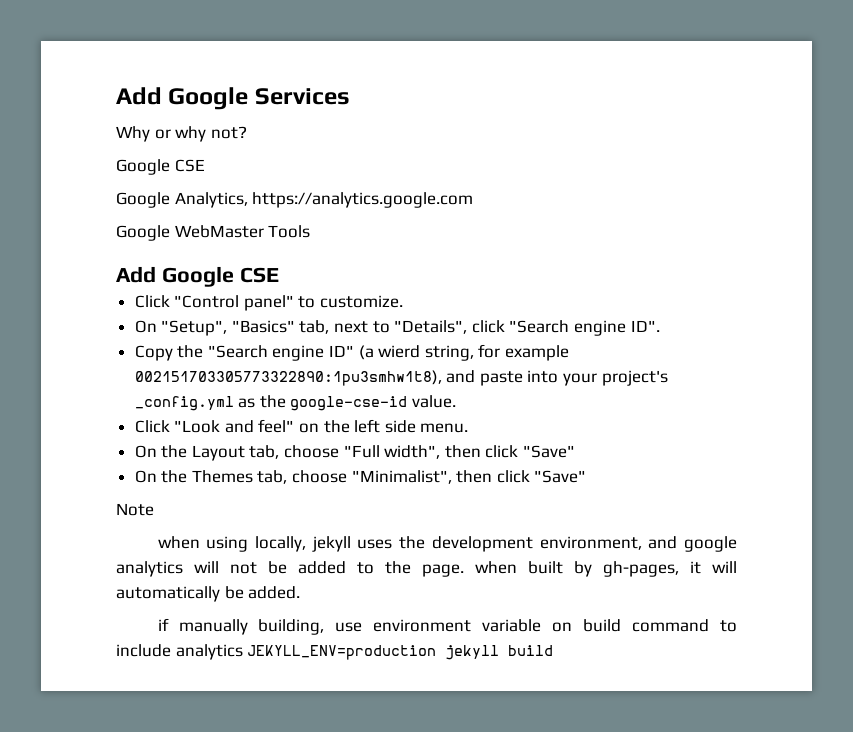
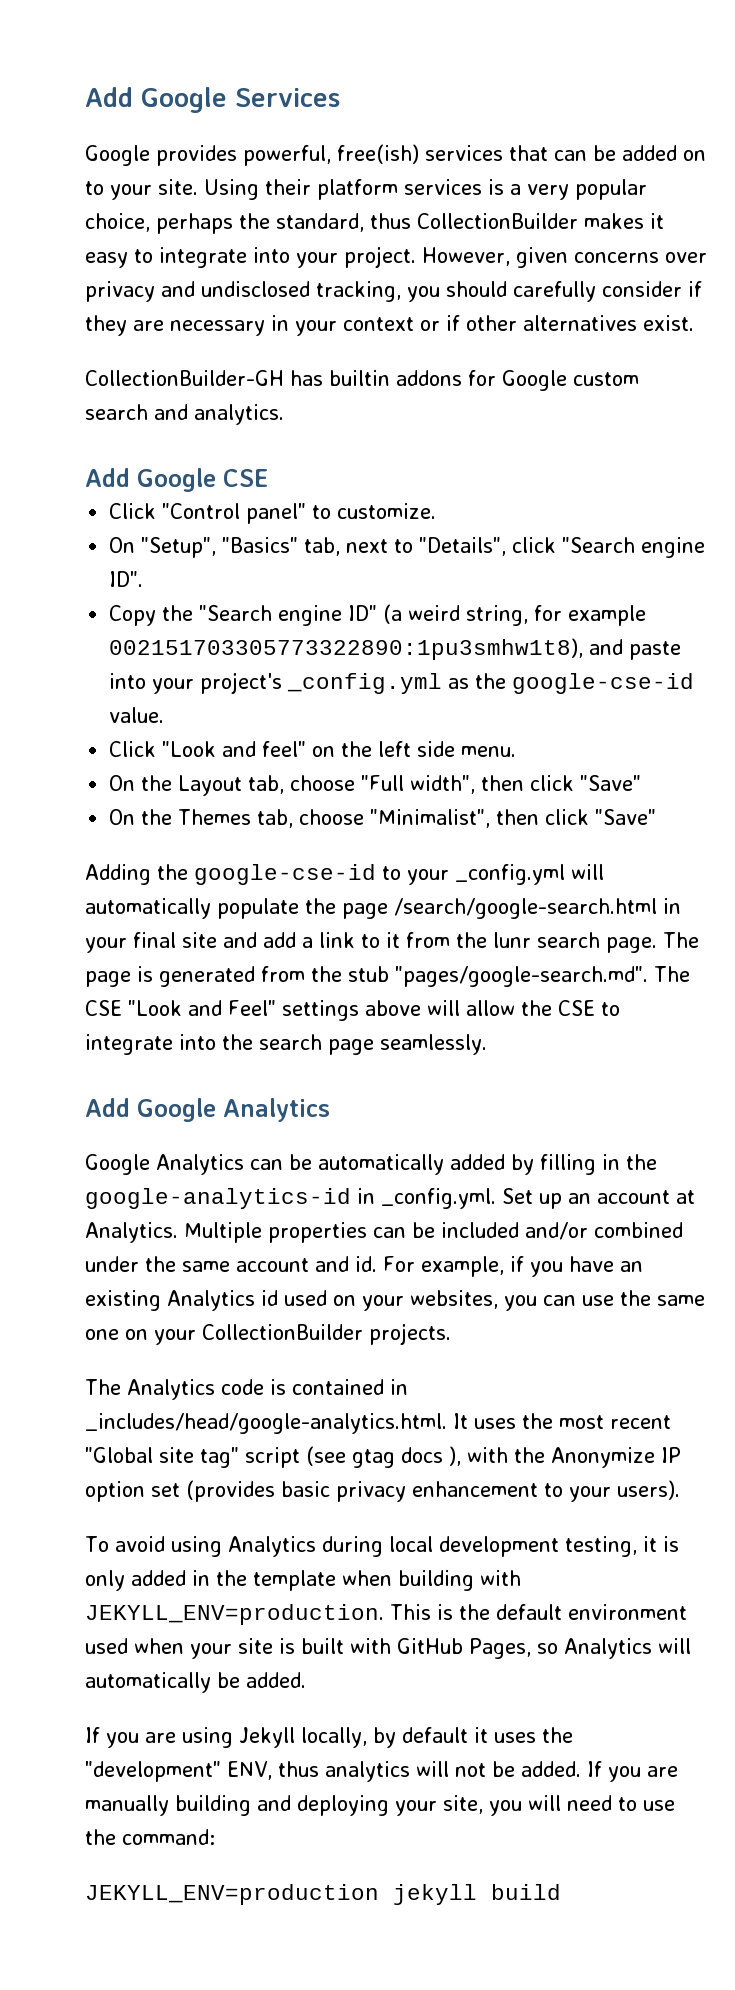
[116,126,247,142] [116,159,205,175] [116,192,474,208] [116,225,311,241] Why or why not? // Google CSE // Google Analytics, https://analytics.google.com // Google WebMaster Tools -> [85,144,706,166] [85,179,647,200] [85,213,664,234] [85,246,707,268] [85,281,702,302] [85,315,694,336] [85,370,639,391] [85,404,284,425] Google provides powerful, free(ish) services that can be added on to your site. Using their platform services is a very popular choice, perhaps the standard, thus CollectionBuilder makes it easy to integrate into your project. However, given concerns over privacy and undisclosed tracking, you should carefully consider if they are necessary in your context or if other alternatives exist. // CollectionBuilder-GH has builtin addons for Google custom search and analytics.
[378,345,421,358] wierd -> [408,605,461,621] weird
[116,503,154,516] [157,536,737,552] [116,561,737,577] [116,586,301,602] [157,618,737,635] [116,644,243,660] Note // when using locally, jekyll uses the development environment, and google analytics will not be added to the page. when built by gh-pages, it will automatically be added. // if manually building, use environment variable on build command to include analytics -> [85,864,604,885] [85,898,681,919] [85,932,699,953] [85,966,690,987] [85,1000,620,1021] [85,1034,487,1055] [85,1098,330,1122] [85,1154,657,1175] [85,1188,695,1209] [85,1222,683,1243] [85,1256,643,1277] [85,1290,705,1311] [85,1323,451,1345] [85,1379,408,1400] [85,1413,671,1434] [85,1446,681,1468] [85,1480,680,1502] [85,1536,679,1557] [85,1570,521,1591] [85,1604,687,1625] [85,1638,691,1659] [85,1672,306,1693] [85,1727,573,1748] [85,1761,678,1782] [85,1795,675,1816] [85,1829,215,1845] Adding the google-cse-id to your _config.yml will automatically populate the page /search/google-search.html in your final site and add a link to it from the lunr search page. The page is generated from the stub "pages/google-search.md". The CSE "Look and Feel" settings above will allow the CSE to integrate into the search page seamlessly. // Add Google Analytics // Google Analytics can be automatically added by filling in the google-analytics-id in _config.yml. Set up an account at Analytics. Multiple properties can be included and/or combined under the same account and id. For example, if you have an existing Analytics id used on your websites, you can use the same one on your CollectionBuilder projects. // The Analytics code is contained in _includes/head/google-analytics.html. It uses the most recent "Global site tag" script (see gtag docs ), with the Anonymize IP option set (provides basic privacy enhancement to your users). // To avoid using Analytics during local development testing, it is only added in the template when building with JEKYLL_ENV=production. This is the default environment used when your site is built with GitHub Pages, so Analytics will automatically be added. // If you are using Jekyll locally, by default it uses the "development" ENV, thus analytics will not be added. If you are manually building and deploying your site, you will need to use the command: //

